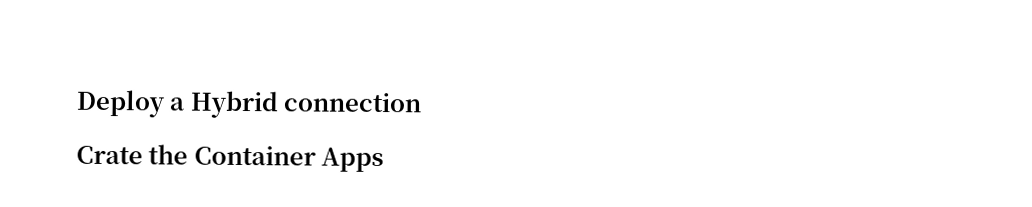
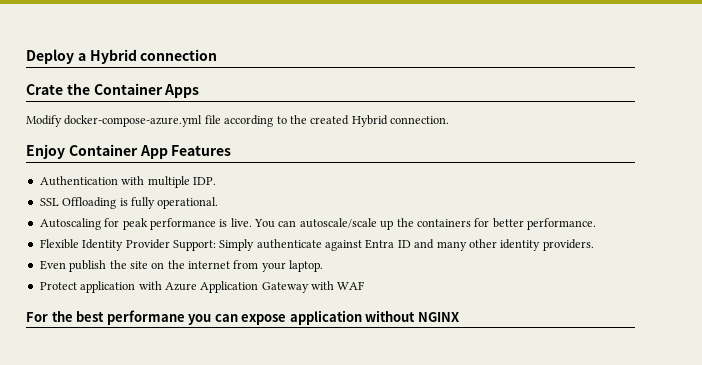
(385, 160) none -> [26,115,449,127] [26,144,232,159] [39,176,216,188] [39,197,219,209] [39,218,596,230] [39,239,594,251] [39,260,324,272] [39,281,365,293] [26,310,459,325] // Modify docker-compose-azure.yml file according to the created Hybrid connection. // Enjoy Container App Features // Authentication with multiple IDP. // SSL Offloading is fully operational. // Autoscaling for peak performance is live. You can autoscale/scale up the containers for better performance. // Flexible Identity Provider Support: Simply authenticate against Entra ID and many other identity providers. // Even publish the site on the internet from your laptop. // Protect application with Azure Application Gateway with WAF // For the best performane you can expose application without NGINX

